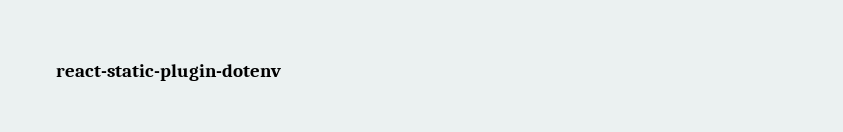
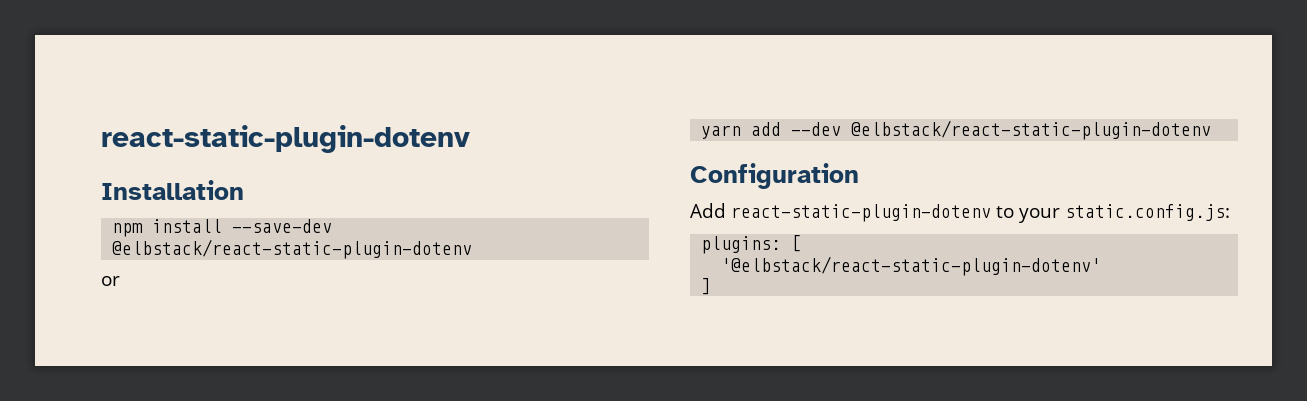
[56,64,281,81] react-static-plugin-dotenv -> [101,125,470,153] [101,180,244,200] [112,219,333,237] [112,239,473,259] [101,276,120,286] [701,120,1212,140] [690,163,859,189] [690,203,1230,223] [701,235,802,254] [721,256,1102,276] [701,278,712,295] react-static-plugin-dotenv // Installation // npm install --save-dev @elbstack/react-static-plugin-dotenv // or // yarn add --dev @elbstack/react-static-plugin-dotenv // Configuration // Add react-static-plugin-dotenv to your static.config.js: // plugins: [ // '@elbstack/react-static-plugin-dotenv' // ]

